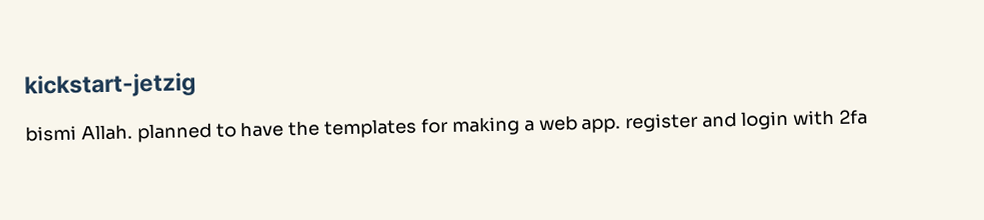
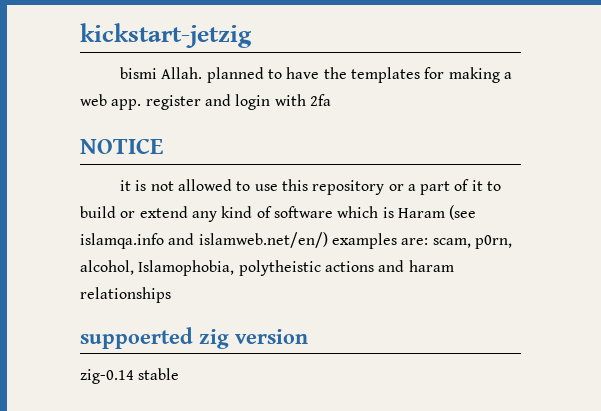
(868, 117) none -> [80,138,163,154] [119,179,502,195] [80,205,477,222] [80,232,512,249] [80,260,454,276] [80,287,171,303] [80,327,308,349] [80,368,180,384] // NOTICE // it is not allowed to use this repository or a part of it to build or extend any kind of software which is Haram (see islamqa.info and islamweb.net/en/) examples are: scam, p0rn, alcohol, Islamophobia, polytheistic actions and haram relationships // suppoerted zig version // zig-0.14 stable

